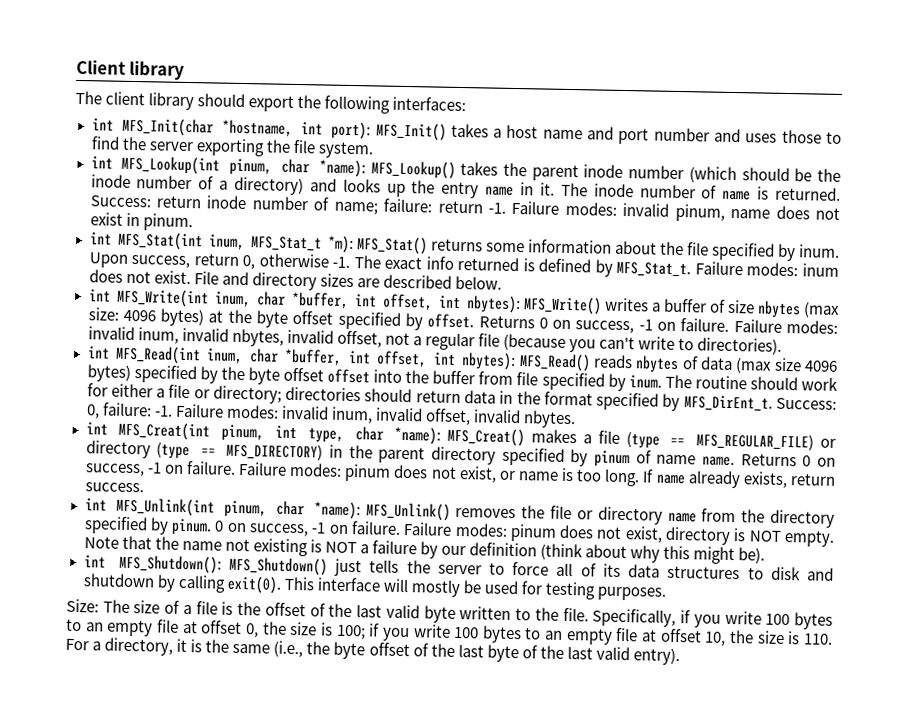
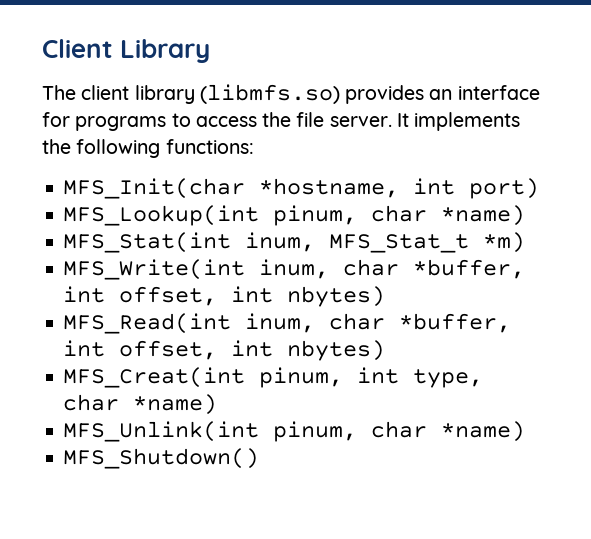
[129,60,186,80] library -> [120,39,211,63] Library
[197,93,467,114] [91,117,843,145] [90,136,374,159] [90,155,842,184] [90,174,841,201] [89,195,840,222] [89,212,193,232] [89,231,840,262] [88,252,839,278] [88,269,502,291] [88,289,111,302] should export the following interfaces: // int MFS_Init(char *hostname, int port): MFS_Init() takes a host name and port number and uses those to find the server exporting the file system. // int MFS_Lookup(int pinum, char *name): MFS_Lookup() takes the parent inode number (which should be the inode number of a directory) and looks up the entry name in it. The inode number of name is returned. Success: return inode number of name; failure: return -1. Failure modes: invalid pinum, name does not exist in pinum. // int MFS_Stat(int inum, MFS_Stat_t *m): MFS_Stat() returns some information about the file specified by inum. Upon success, return 0, otherwise -1. The exact info returned is defined by MFS_Stat_t. Failure modes: inum does not exist. File and directory sizes are described below. // int -> [199,84,540,104] [42,112,521,131] [42,139,254,158] [63,178,540,199] [63,205,526,226] [63,232,526,253] (libmfs.so) provides an interface for programs to access the file server. It implements the following functions: // MFS_Init(char *hostname, int port) // MFS_Lookup(int pinum, char *name) // MFS_Stat(int inum, MFS_Stat_t *m) //
[465,295,840,319] [87,307,838,334] [87,326,783,355] [87,346,110,359] nbytes): MFS_Write() writes a buffer of size nbytes (max size: 4096 bytes) at the byte offset specified by offset. Returns 0 on success, -1 on failure. Failure modes: invalid inum, invalid nbytes, invalid offset, not a regular file (because you can't write to directories). // int -> [287,286,386,307] nbytes) //
[461,352,838,374] [86,364,839,392] [86,383,837,412] [85,402,576,429] [85,422,108,435] nbytes): MFS_Read() reads nbytes of data (max size 4096 bytes) specified by the byte offset offset into the buffer from file specified by inum. The routine should work for either a file or directory; directories should return data in the format specified by MFS_DirEnt_t. Success: 0, failure: -1. Failure modes: invalid inum, invalid offset, invalid nbytes. // int -> [287,340,386,361] nbytes) //
[394,426,837,451] [85,440,836,468] [84,461,837,489] [84,482,144,493] [84,497,835,528] [83,516,835,547] [83,535,766,565] [83,554,834,581] [82,573,667,601] [66,598,834,630] [66,618,834,646] [65,637,680,666] *name): MFS_Creat() makes a file (type == MFS_REGULAR_FILE) or directory (type == MFS_DIRECTORY) in the parent directory specified by pinum of name name. Returns 0 on success, -1 on failure. Failure modes: pinum does not exist, or name is too long. If name already exists, return success. // int MFS_Unlink(int pinum, char *name): MFS_Unlink() removes the file or directory name from the directory specified by pinum. 0 on success, -1 on failure. Failure modes: pinum does not exist, directory is NOT empty. Note that the name not existing is NOT a failure by our definition (think about why this might be). // int MFS_Shutdown(): MFS_Shutdown() just tells the server to force all of its data structures to disk and shutdown by calling exit(0). This interface will mostly be used for testing purposes. // Size: The size of a file is the offset of the last valid byte written to the file. Specifically, if you write 100 bytes to an empty file at offset 0, the size is 100; if you write 100 bytes to an empty file at offset 10, the size is 110. For a directory, it is the same (i.e., the byte offset of the last byte of the last valid entry). -> [133,394,218,415] [63,421,526,442] [63,448,260,469] *name) // MFS_Unlink(int pinum, char *name) // MFS_Shutdown()

